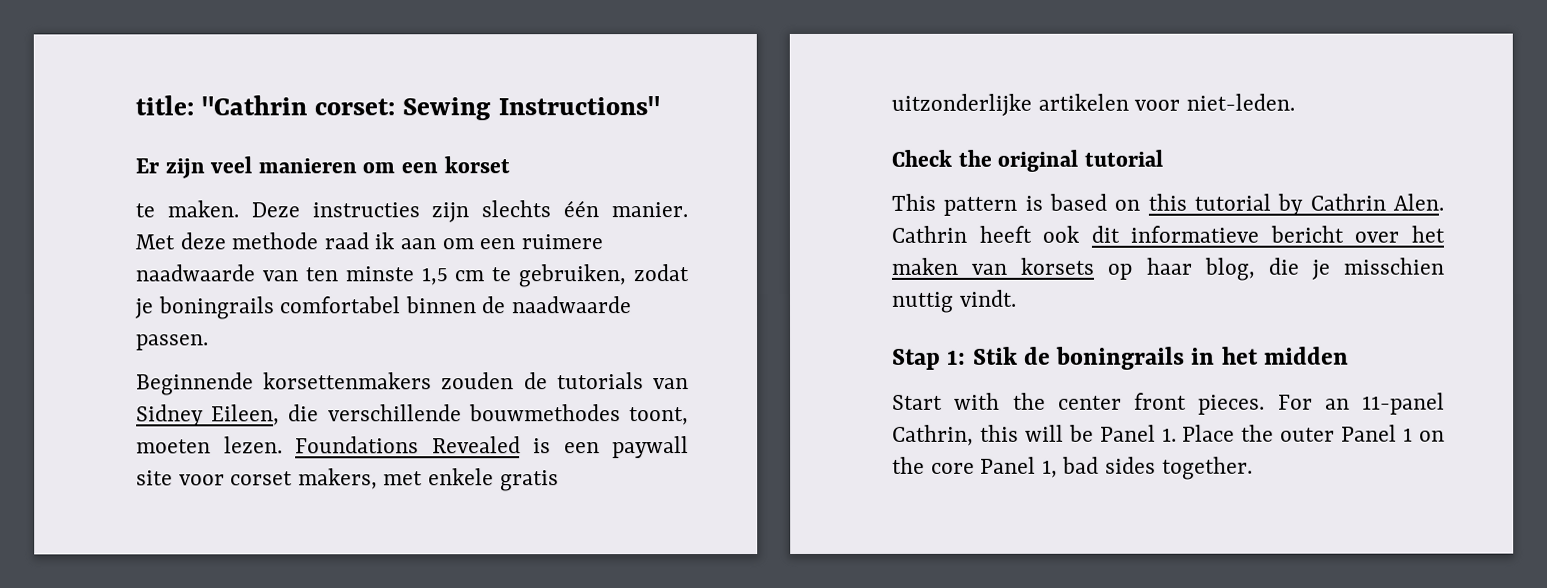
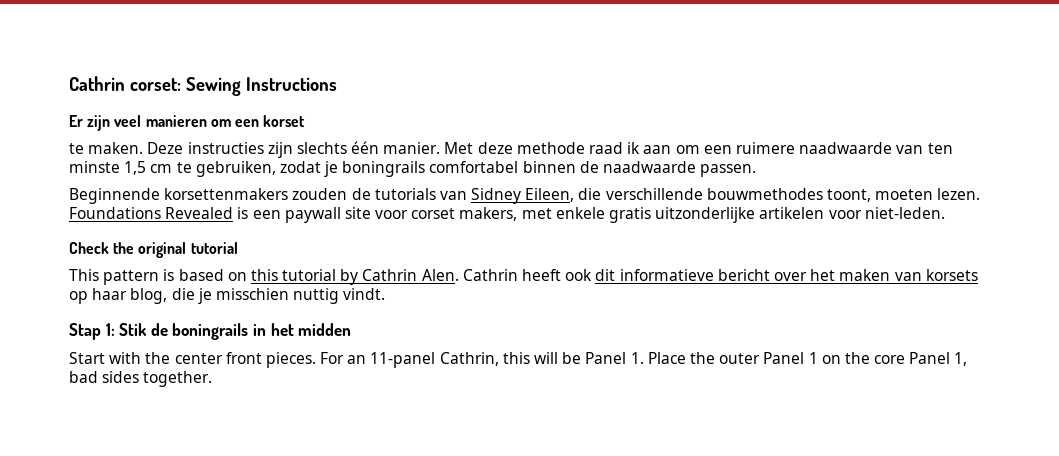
[135,95,308,116] title: "Cathrin -> [69,76,125,91] Cathrin
[498,96,661,116] Instructions" -> [245,77,337,91] Instructions

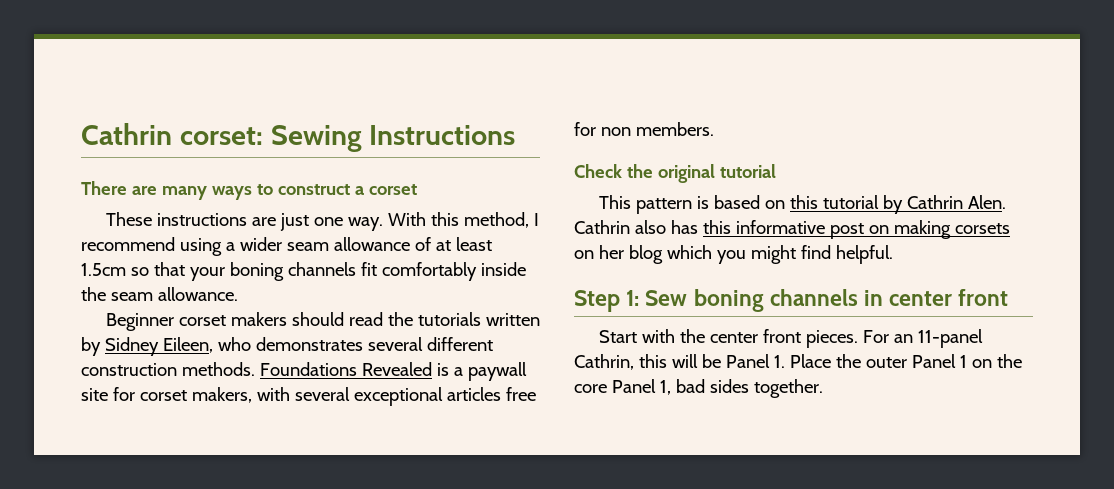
[69,115,306,131] [69,141,953,158] [69,161,757,177] [69,188,981,204] Er zijn veel manieren om een korset // te maken. Deze instructies zijn slechts één manier. Met deze methode raad ik aan om een ruimere naadwaarde van ten minste 1,5 cm te gebruiken, zodat je boningrails comfortabel binnen de naadwaarde passen. // Beginnende korsettenmakers zouden de tutorials van Sidney Eileen, die verschillende bouwmethodes toont, moeten lezen. -> [81,181,417,200] [105,212,539,231] [81,237,492,256] [81,262,526,281] [81,287,238,301] [105,312,540,331] [81,337,493,356] [81,362,255,376] There are many ways to construct a corset // These instructions are just one way. With this method, I recommend using a wider seam allowance of at least 1.5cm so that your boning channels fit comfortably inside the seam allowance. // Beginner corset makers should read the tutorials written by Sidney Eileen, who demonstrates several different construction methods.
[252,210,281,219] een -> [453,367,463,376] a
[375,210,409,219] voor -> [112,387,135,401] for
[521,207,945,223] met enkele gratis uitzonderlijke artikelen voor niet-leden. -> [256,387,536,406] [574,122,714,136] with several exceptional articles free for non members.
[522,269,978,281] [69,288,386,304] [69,323,352,340] heeft ook dit informatieve bericht over het maken van korsets op haar blog, die je misschien nuttig vindt. // Stap 1: Stik de boningrails in het midden -> [634,220,1010,239] [574,245,893,264] [574,289,1009,312] also has this informative post on making corsets on her blog which you might find helpful. // Step 1: Sew boning channels in center front

